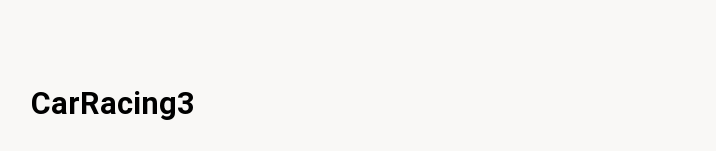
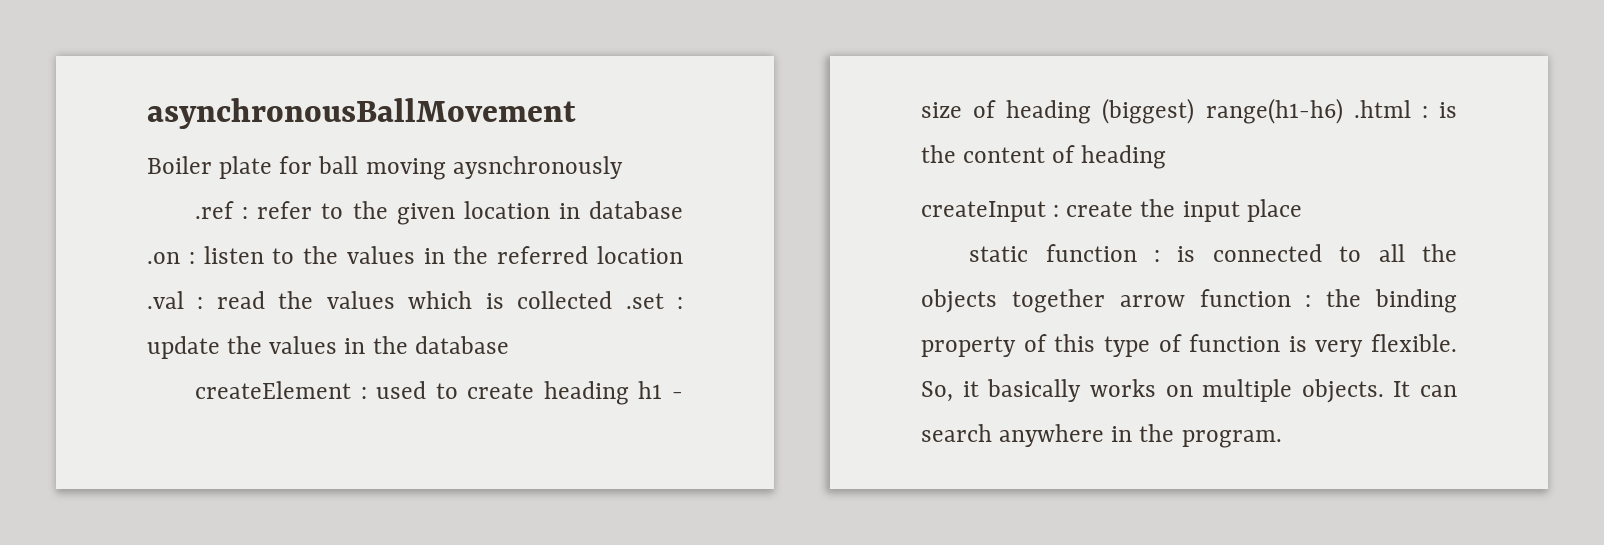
[31,91,195,120] CarRacing3 -> [147,98,576,129] [147,156,623,180] [195,201,683,225] [147,246,683,264] [147,291,684,309] [147,336,509,359] [195,381,683,405] [921,98,1457,124] [921,145,1167,169] [921,199,1302,222] [969,244,1457,262] [921,289,1457,313] [921,334,1457,357] [921,379,1457,403] [921,424,1282,448] asynchronousBallMovement // Boiler plate for ball moving aysnchronously // .ref : refer to the given location in database .on : listen to the values in the referred location .val : read the values which is collected .set : update the values in the database // createElement : used to create heading h1 - size of heading (biggest) range(h1-h6) .html : is the content of heading // createInput : create the input place // static function : is connected to all the objects together arrow function : the binding property of this type of function is very flexible. So, it basically works on multiple objects. It can search anywhere in the program.

